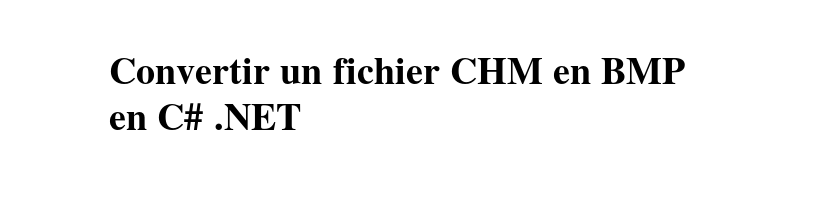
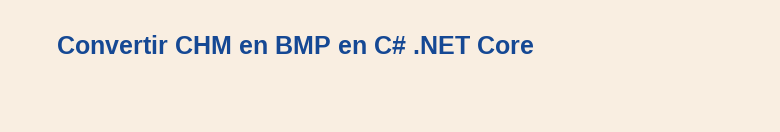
[280,58,440,84] un fichier -> (168, 44) none
(301, 117) none -> [477,36,534,54] Core

